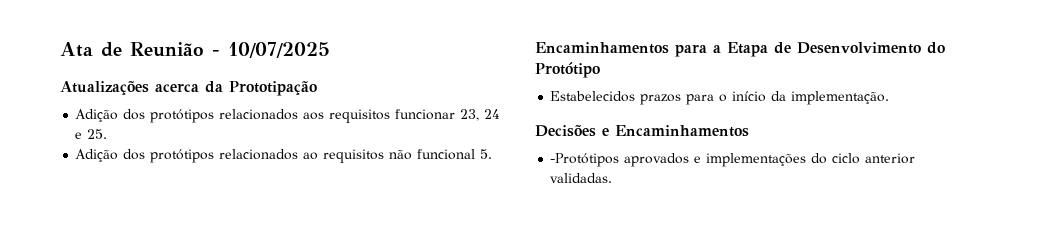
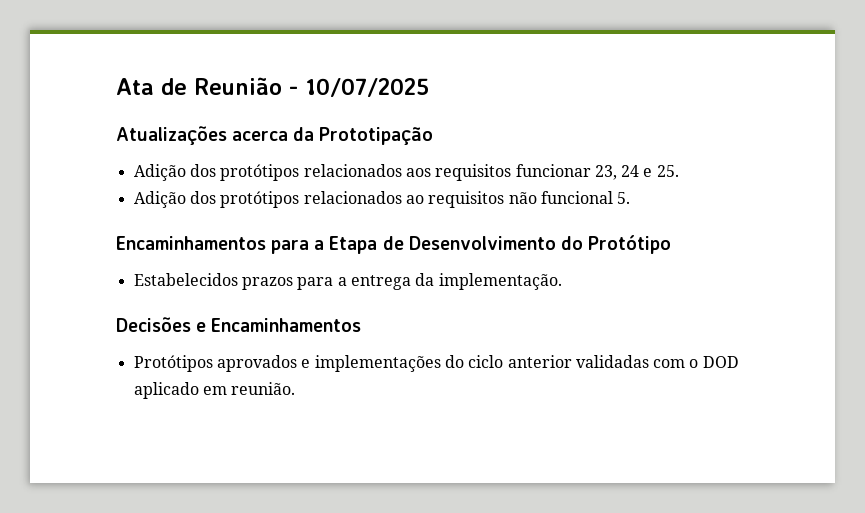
[719,91,767,102] o início -> [337,275,411,290] a entrega
[550,153,620,167] -Protótipos -> [133,355,213,372] Protótipos
[550,173,613,183] validadas. -> [575,355,739,368] [133,382,296,399] validadas com o DOD aplicado em reunião.

